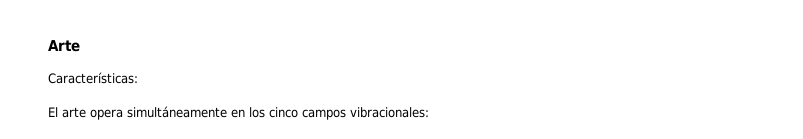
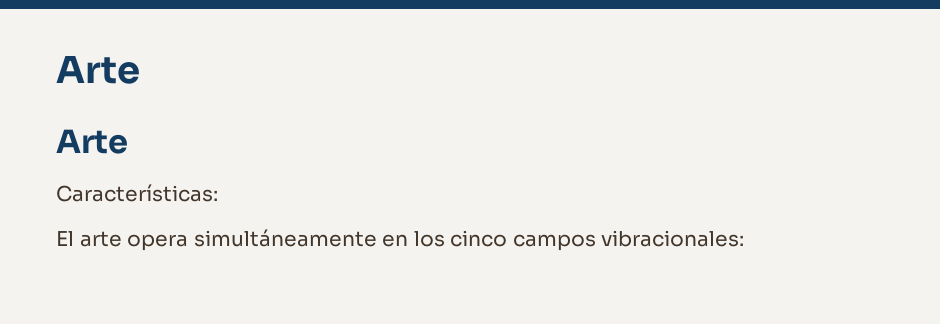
[48,40,80,52] Arte -> [56,56,140,84] [56,129,128,154] Arte // Arte

